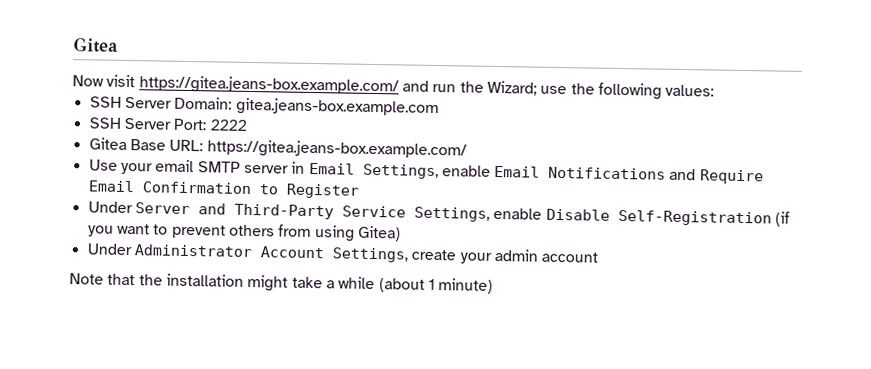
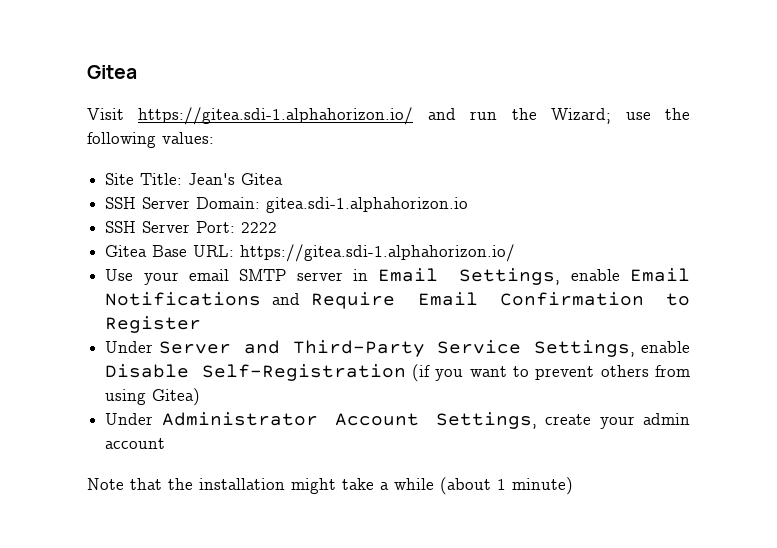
[73,37,119,53] [72,74,399,96] Gitea // Now visit https://gitea.jeans-box.example.com/ -> [87,65,137,79] [87,107,414,125] Gitea // Visit https://gitea.sdi-1.alphahorizon.io/
(715, 90) none -> [105,173,284,185] // Site Title: Jean's Gitea
[235,97,439,118] gitea.jeans-box.example.com -> [266,197,469,213] gitea.sdi-1.alphahorizon.io
[206,139,467,160] https://gitea.jeans-box.example.com/ -> [240,244,516,262] https://gitea.sdi-1.alphahorizon.io/

